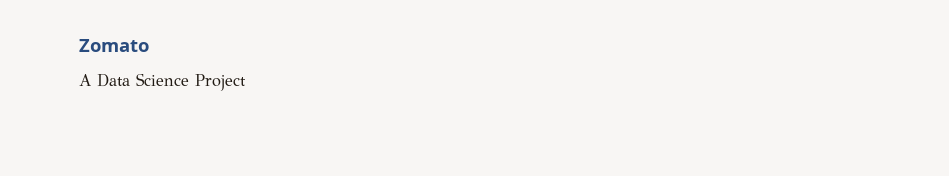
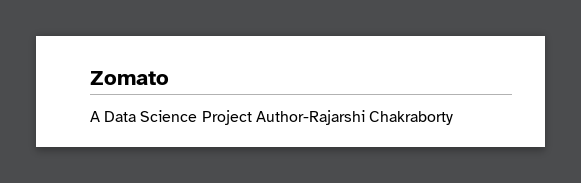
(246, 82) none -> [255,110,453,125] Author-Rajarshi Chakraborty

